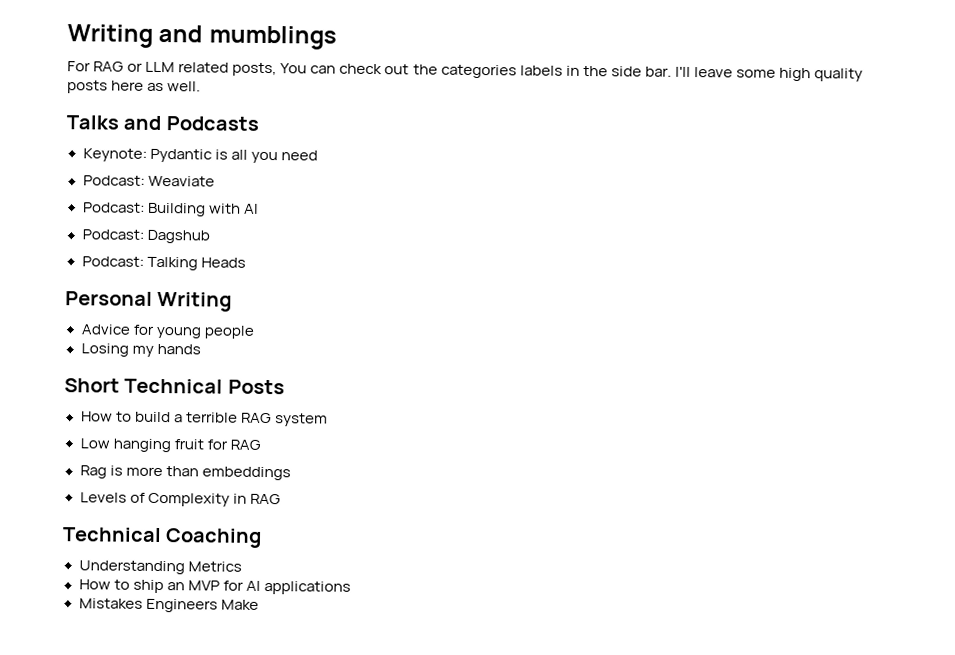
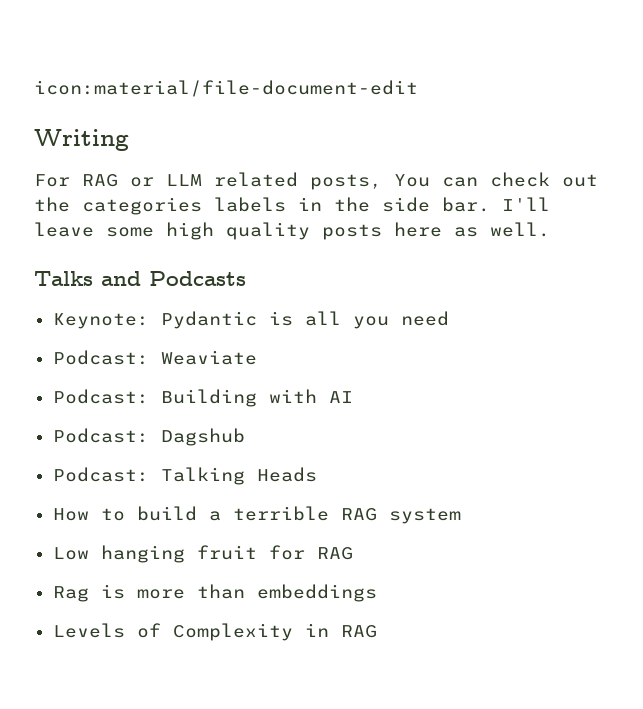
[67,24,337,50] Writing and mumblings -> [34,80,418,97] [34,129,129,151] icon:material/file-document-edit // Writing
[65,291,233,312] [80,324,255,339] [80,343,201,357] [64,378,285,395] // Personal Writing // Advice for young people // Losing my hands // Short Technical Posts -> (317, 474) none
[62,527,263,548] [78,560,242,575] [78,579,351,595] [78,598,259,613] // Technical Coaching // Understanding Metrics // How to ship an MVP for AI applications // Mistakes Engineers Make -> (377, 631) none

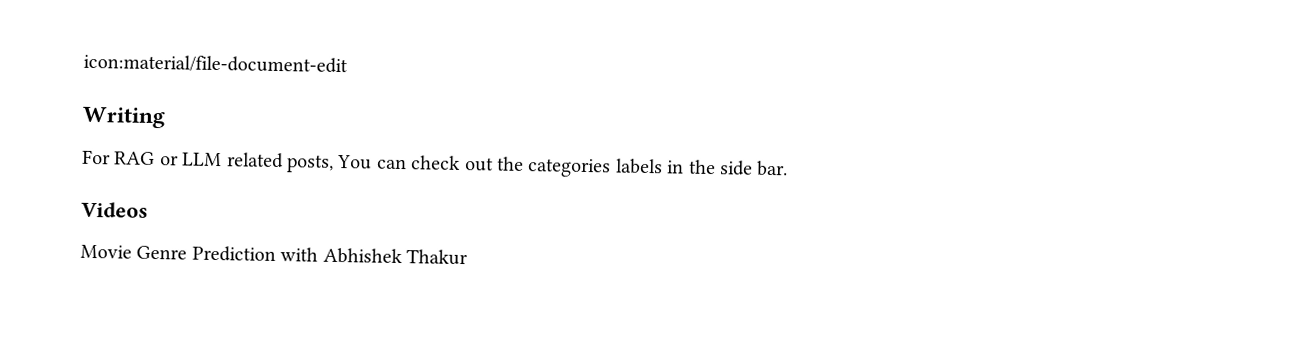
[502,197,550,211] [34,222,550,240] [34,271,246,286] [52,311,449,329] [52,350,257,365] [52,389,353,407] [52,428,245,446] [52,467,317,485] [52,506,461,524] [52,545,353,563] [52,584,377,602] [52,623,377,641] I'll leave some high quality posts here as well. // Talks and Podcasts // Keynote: Pydantic is all you need // Podcast: Weaviate // Podcast: Building with AI // Podcast: Dagshub // Podcast: Talking Heads // How to build a terrible RAG system // Low hanging fruit for RAG // Rag is more than embeddings // Levels of Complexity in RAG -> [81,201,148,218] [80,244,468,266] // Videos // Movie Genre Prediction with Abhishek Thakur

